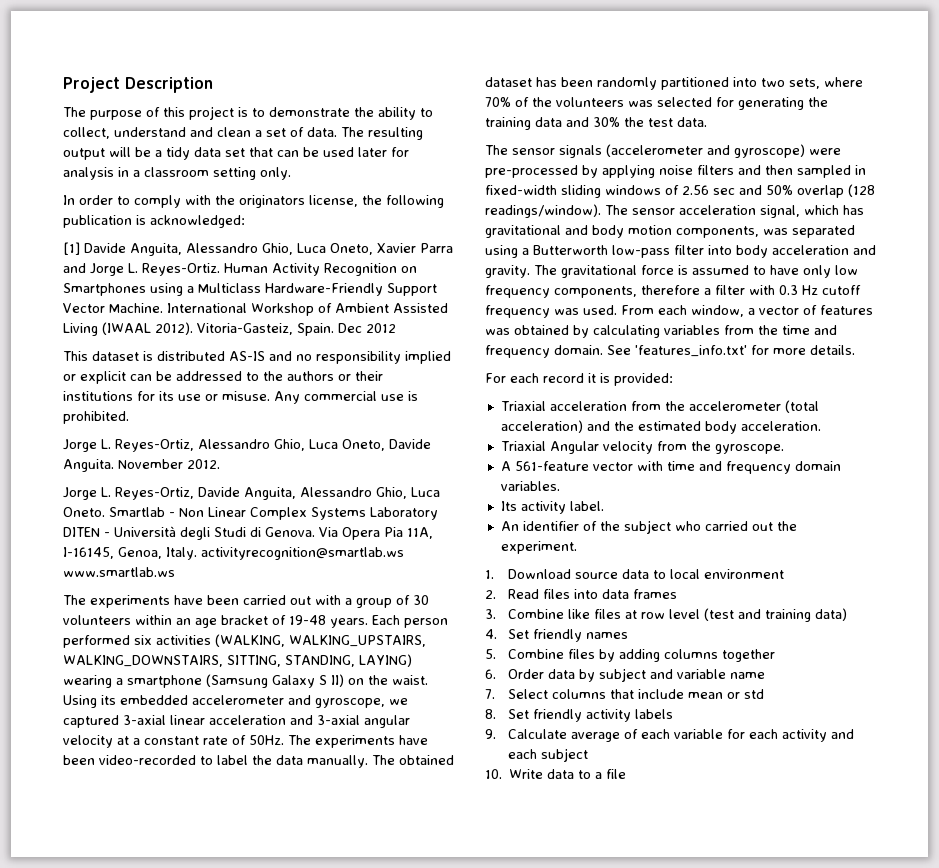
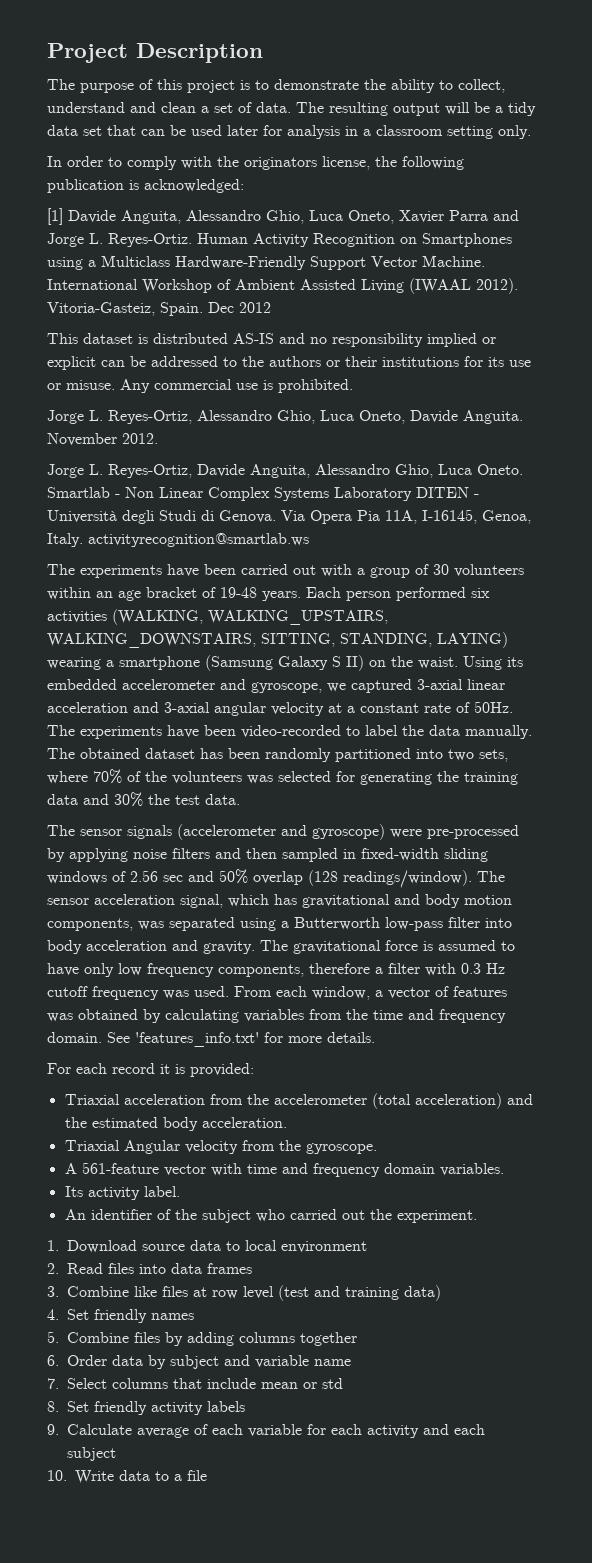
[63,567,175,577] www.smartlab.ws -> (309, 540) none

